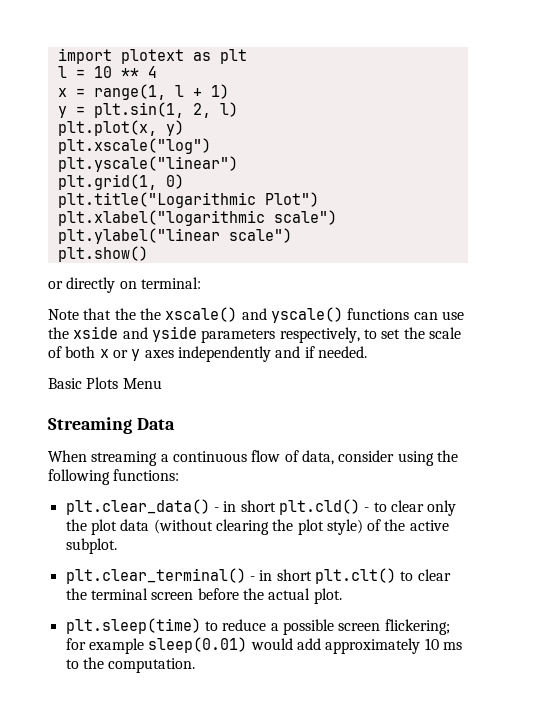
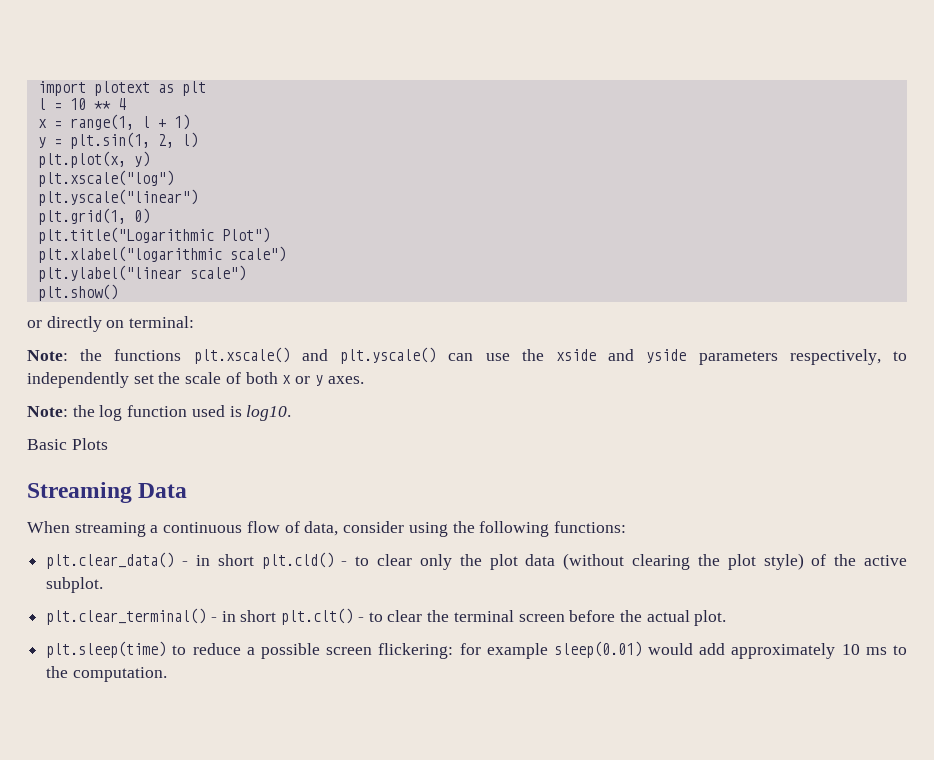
[48,307,410,323] Note that the the xscale() and yscale() functions -> [27,347,437,364] Note: the functions plt.xscale() and plt.yscale()
(377, 334) none -> [27,372,129,388] independently
[144,346,367,362] axes independently and if needed. -> [327,376,364,384] [27,405,292,421] axes. // Note: the log function used is log10.
[122,378,162,389] Menu -> (108, 444) none
(396, 576) none -> [357,617,364,622] -
[384,619,450,635] flickering; -> [378,643,454,659] flickering:

